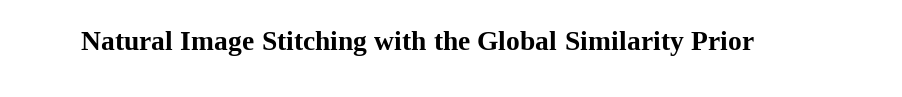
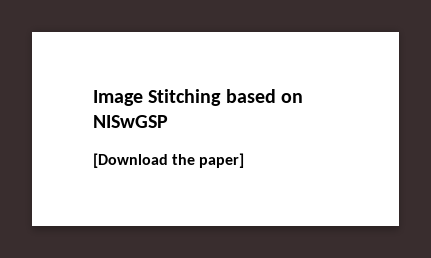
[81,31,173,50] Natural -> (93, 98) none
[374,31,754,56] with the Global Similarity Prior -> [225,89,303,103] [93,115,168,128] [93,153,245,168] based on NISwGSP // [Download the paper]

